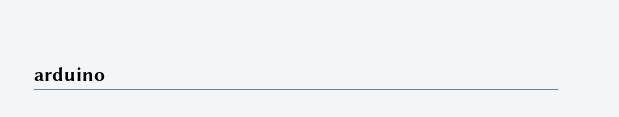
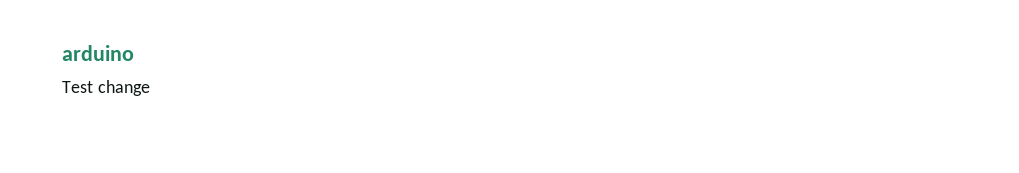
(105, 74) none -> [62,80,150,96] // Test change

